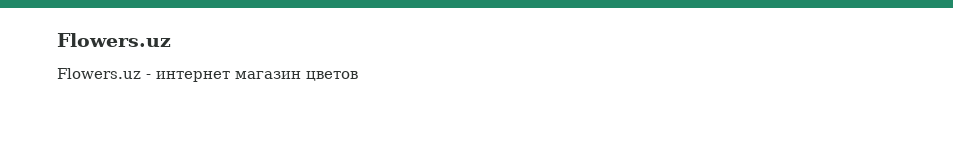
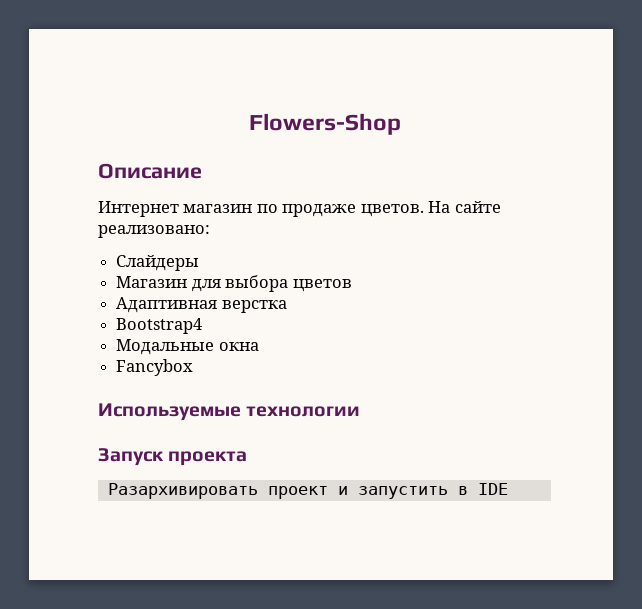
[57,33,171,47] [57,68,358,82] Flowers.uz // Flowers.uz - интернет магазин цветов -> [248,113,401,135] [98,163,202,179] [98,201,501,217] [98,225,210,238] [116,255,200,271] [116,275,352,292] [116,297,287,313] [116,318,203,334] [116,339,259,355] [116,359,194,376] [98,403,361,421] [98,448,248,466] [107,483,508,499] Flowers-Shop // Описание // Интернет магазин по продаже цветов. На сайте реализовано: // Слайдеры // Магазин для выбора цветов // Адаптивная верстка // Bootstrap4 // Модальные окна // Fancybox // Используемые технологии // Запуск проекта // Разархивировать проект и запустить в IDE

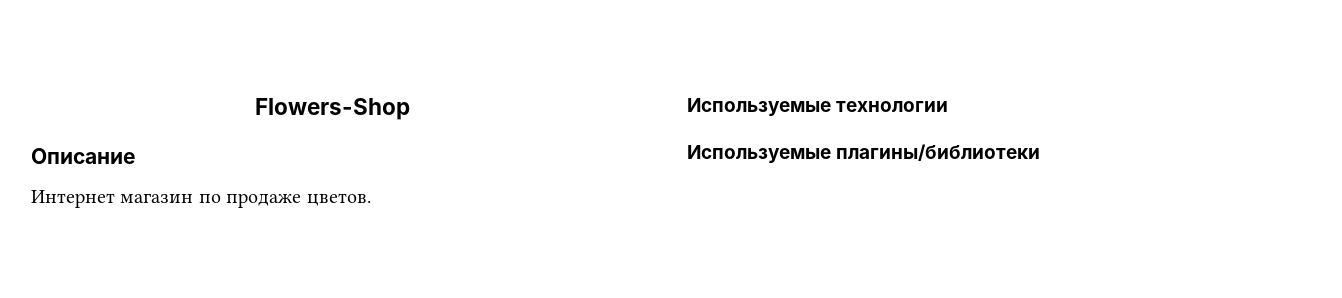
[428,201,501,213] [98,225,210,238] [116,255,200,271] [116,275,352,292] [116,297,287,313] [116,318,203,334] [116,339,259,355] [116,359,194,376] [98,403,361,421] [98,448,248,466] [107,483,508,499] На сайте реализовано: // Слайдеры // Магазин для выбора цветов // Адаптивная верстка // Bootstrap4 // Модальные окна // Fancybox // Используемые технологии // Запуск проекта // Разархивировать проект и запустить в IDE -> [687,98,949,116] [687,144,1041,163] // Используемые технологии // Используемые плагины/библиотеки

